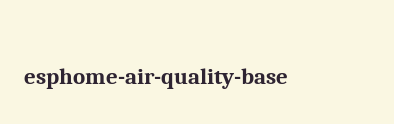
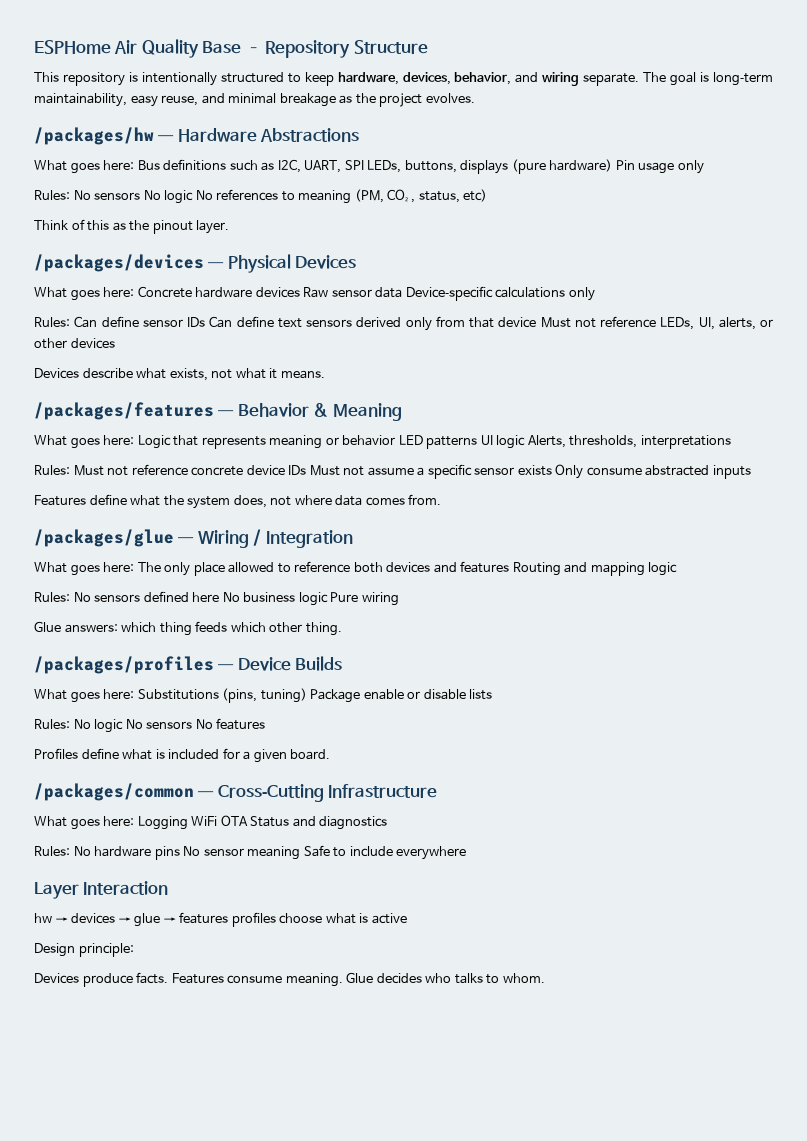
[24,68,288,89] esphome-air-quality-base -> [34,39,428,58] [34,72,773,86] [34,93,475,107] [34,127,360,145] [34,159,704,174] [34,189,488,204] [34,219,230,234] [34,254,357,273] [34,286,595,301] [34,316,773,331] [34,338,115,349] [34,368,325,381] [34,402,402,421] [34,435,731,449] [34,464,751,479] [34,494,442,509] [34,529,353,548] [34,561,678,576] [34,591,399,606] [34,621,342,636] [34,656,343,674] [34,688,493,703] [34,718,266,733] [34,748,331,763] [34,783,438,802] [34,815,388,830] [34,845,467,860] [34,881,169,899] [34,912,407,927] [34,943,134,957] [34,972,545,987] ESPHome Air Quality Base – Repository Structure // This repository is intentionally structured to keep hardware, devices, behavior, and wiring separate. The goal is long‑term maintainability, easy reuse, and minimal breakage as the project evolves. // /packages/hw — Hardware Abstractions // What goes here: Bus definitions such as I2C, UART, SPI LEDs, buttons, displays (pure hardware) Pin usage only // Rules: No sensors No logic No references to meaning (PM, CO₂, status, etc) // Think of this as the pinout layer. // /packages/devices — Physical Devices // What goes here: Concrete hardware devices Raw sensor data Device‑specific calculations only // Rules: Can define sensor IDs Can define text sensors derived only from that device Must not reference LEDs, UI, alerts, or other devices // Devices describe what exists, not what it means. // /packages/features — Behavior & Meaning // What goes here: Logic that represents meaning or behavior LED patterns UI logic Alerts, thresholds, interpretations // Rules: Must not reference concrete device IDs Must not assume a specific sensor exists Only consume abstracted inputs // Features define what the system does, not where data comes from. // /packages/glue — Wiring / Integration // What goes here: The only place allowed to reference both devices and features Routing and mapping logic // Rules: No sensors defined here No business logic Pure wiring // Glue answers: which thing feeds which other thing. // /packages/profiles — Device Builds // What goes here: Substitutions (pins, tuning) Package enable or disable lists // Rules: No logic No sensors No features // Profiles define what is included for a given board. // /packages/common — Cross‑Cutting Infrastructure // What goes here: Logging WiFi OTA Status and diagnostics // Rules: No hardware pins No sensor meaning Safe to include everywhere // Layer Interaction // hw → devices → glue → features profiles choose what is active // Design principle: // Devices produce facts. Features consume meaning. Glue decides who talks to whom.

